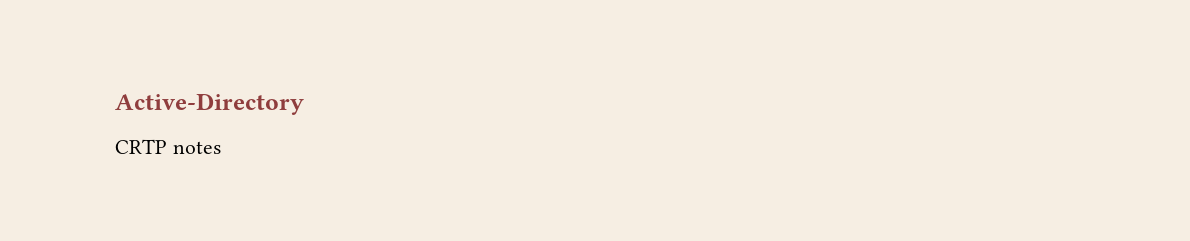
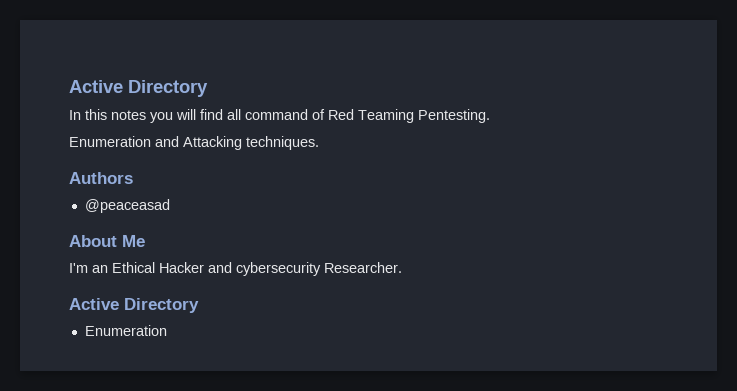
[115,93,304,115] [115,139,221,154] Active-Directory // CRTP notes -> [69,80,208,97] [69,109,490,123] [69,136,319,150] [69,172,133,184] [84,199,170,213] [69,235,145,247] [69,262,402,276] [69,298,199,313] [84,325,167,336] Active Directory // In this notes you will find all command of Red Teaming Pentesting. // Enumeration and Attacking techniques. // Authors // @peaceasad // About Me // I'm an Ethical Hacker and cybersecurity Researcher. // Active Directory // Enumeration

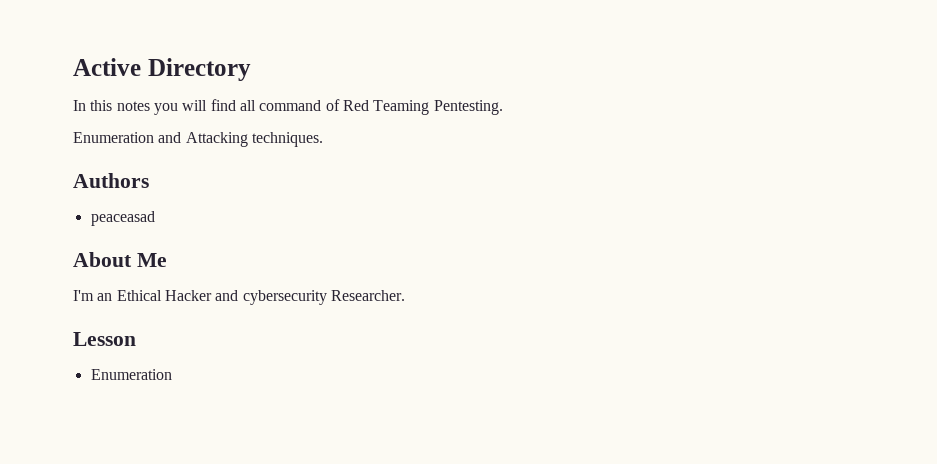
[84,199,170,213] @peaceasad -> [90,211,155,226] peaceasad
[69,298,199,313] Active Directory -> [73,332,136,346] Lesson

